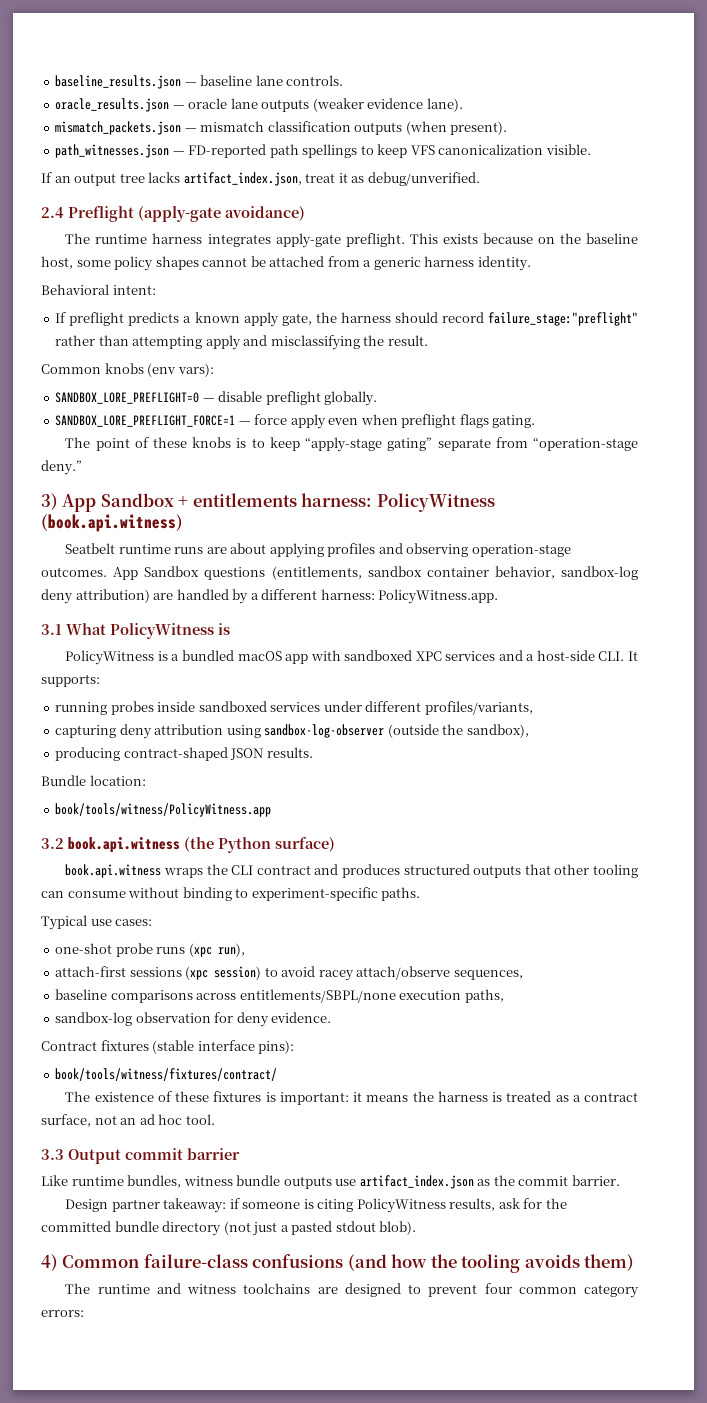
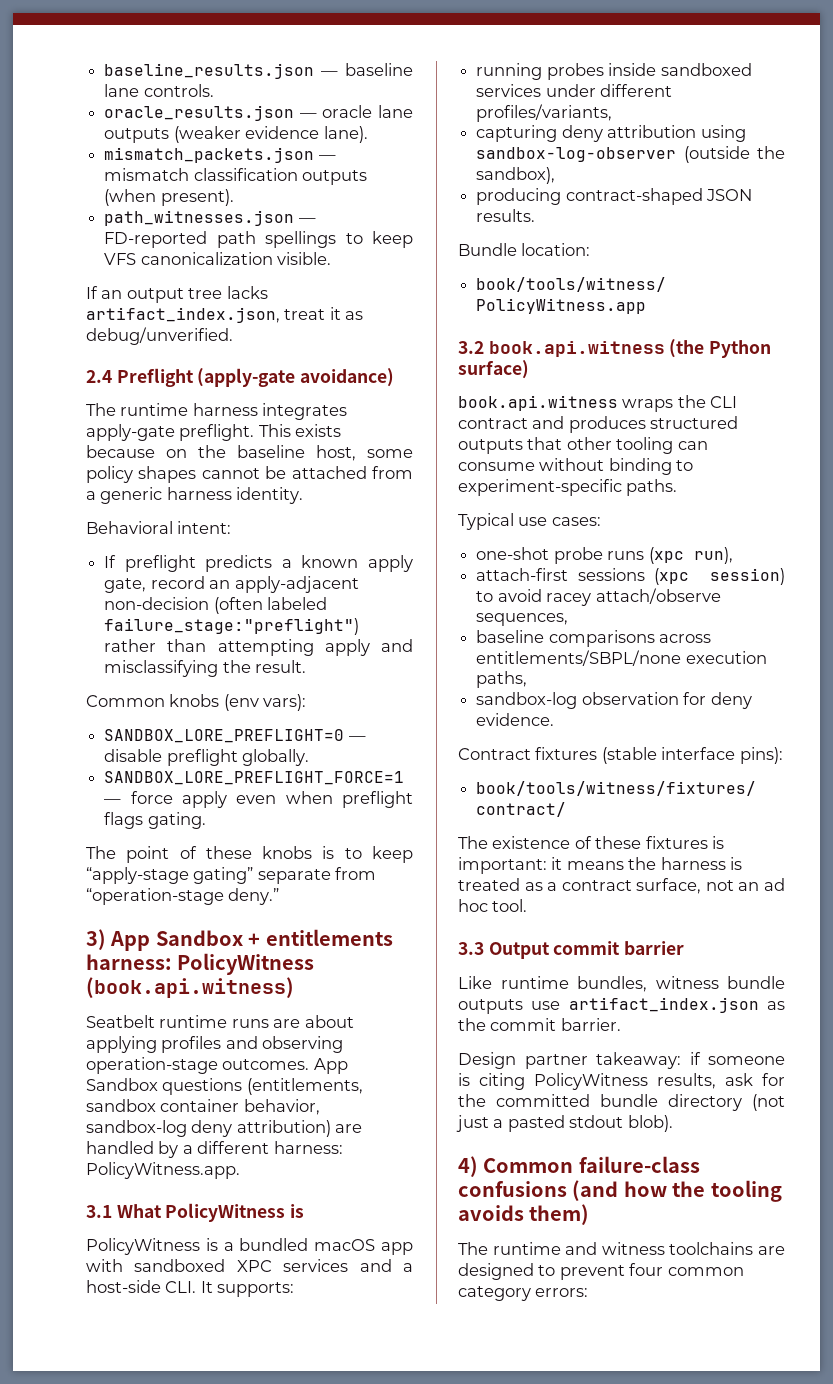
[315,312,638,326] the harness should record failure_stage:"preflight" -> [150,576,359,593] [104,597,328,614] [104,618,360,635] record an apply-adjacent non-decision (often labeled failure_stage:"preflight")

